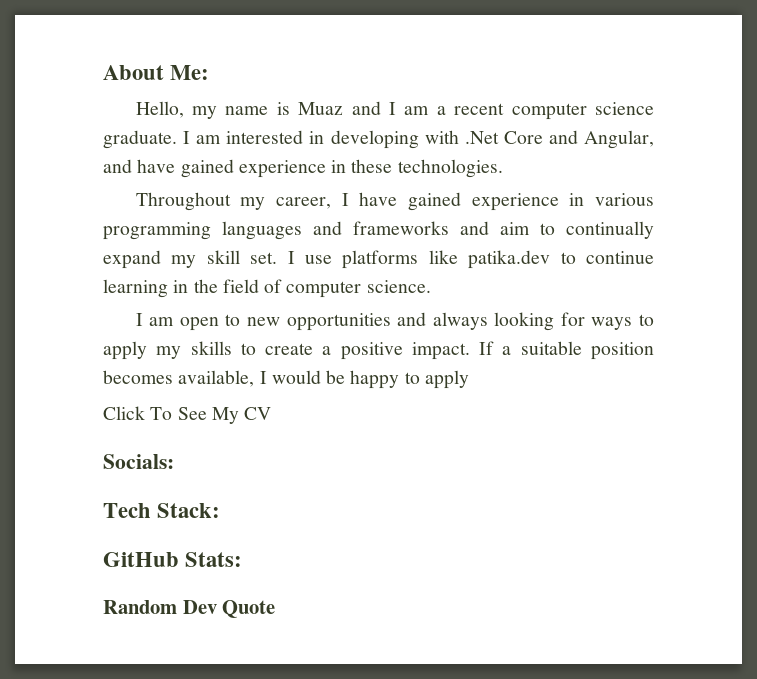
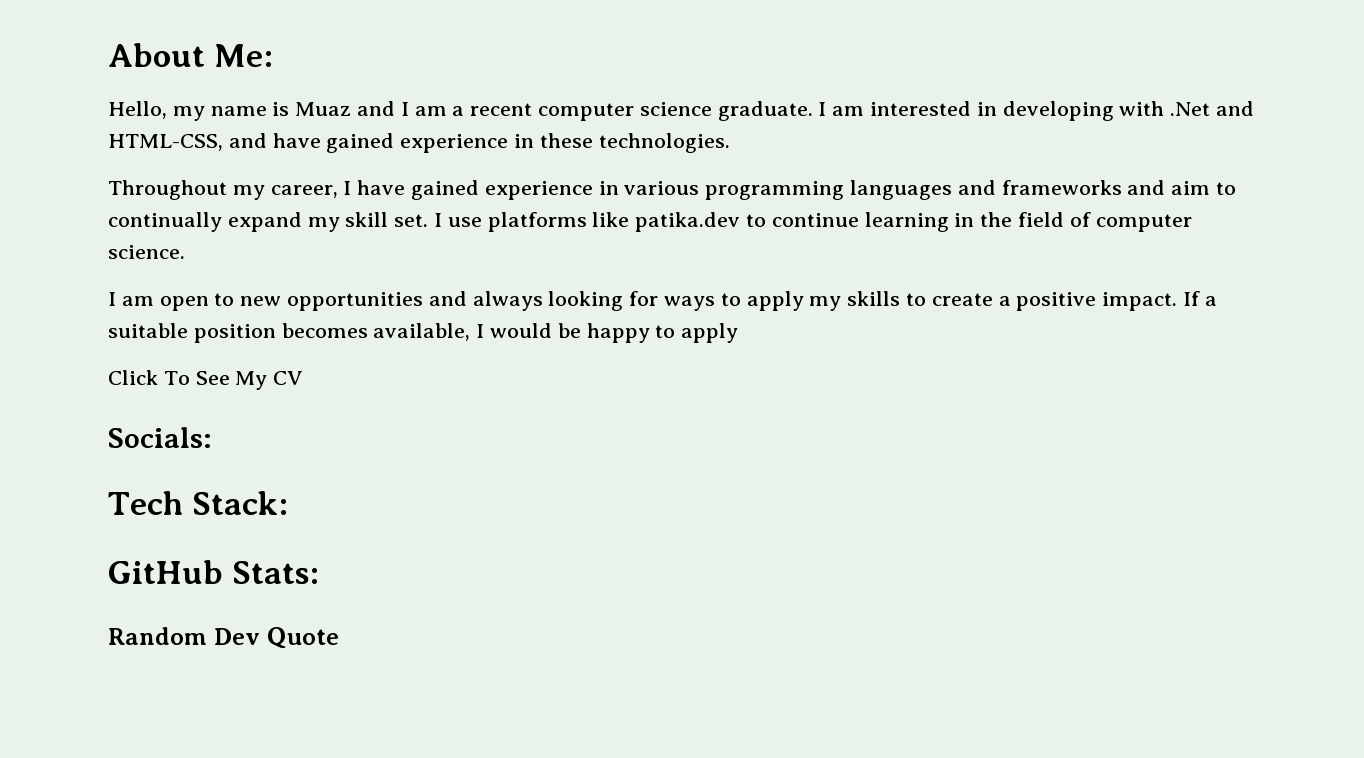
[503,130,655,149] Core and Angular, -> [1216,101,1255,116] [108,134,223,151] and HTML-CSS,

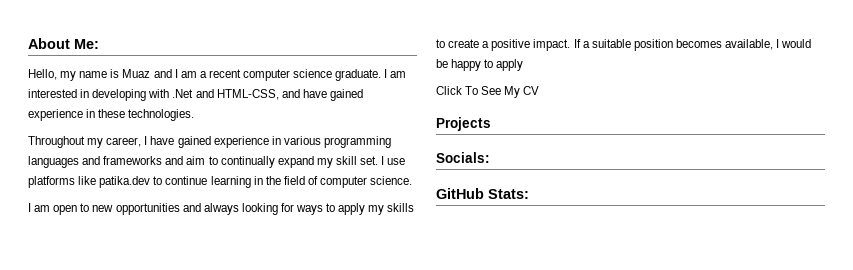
(304, 378) none -> [436,117,491,131] // Projects
[108,491,289,515] // Tech Stack: -> (490, 157) none
[108,627,339,649] // Random Dev Quote -> (529, 194) none

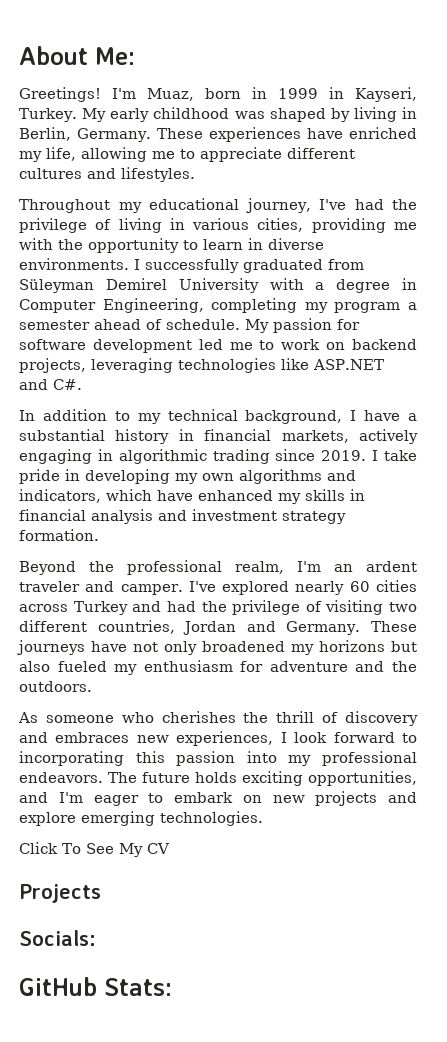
[28,69,407,81] [28,89,363,101] [28,109,195,121] [28,136,391,148] [28,156,406,168] [28,176,413,188] [28,203,415,215] [436,39,812,51] [436,59,524,71] Hello, my name is Muaz and I am a recent computer science graduate. I am interested in developing with .Net and HTML-CSS, and have gained experience in these technologies. // Throughout my career, I have gained experience in various programming languages and frameworks and aim to continually expand my skill set. I use platforms like patika.dev to continue learning in the field of computer science. // I am open to new opportunities and always looking for ways to apply my skills to create a positive impact. If a suitable position becomes available, I would be happy to apply -> [19,87,417,102] [19,107,417,122] [19,127,418,142] [19,147,355,162] [19,167,195,182] [19,198,418,213] [19,218,417,233] [19,238,324,253] [19,258,364,273] [19,278,417,293] [19,298,418,313] [19,318,360,333] [19,339,417,353] [19,358,384,373] [19,379,82,390] [19,409,417,424] [19,429,418,444] [19,449,417,464] [19,469,356,484] [19,489,365,504] [19,509,346,524] [19,529,99,541] [19,560,417,575] [19,580,417,595] [19,600,417,615] [19,620,417,635] [17,640,417,655] [19,660,417,675] [19,681,92,692] [18,711,418,726] [19,731,418,746] [19,751,417,766] [19,771,417,786] [19,791,417,806] [19,811,263,826] Greetings! I'm Muaz, born in 1999 in Kayseri, Turkey. My early childhood was shaped by living in Berlin, Germany. These experiences have enriched my life, allowing me to appreciate different cultures and lifestyles. // Throughout my educational journey, I've had the privilege of living in various cities, providing me with the opportunity to learn in diverse environments. I successfully graduated from Süleyman Demirel University with a degree in Computer Engineering, completing my program a semester ahead of schedule. My passion for software development led me to work on backend projects, leveraging technologies like ASP.NET and C#. // In addition to my technical background, I have a substantial history in financial markets, actively engaging in algorithmic trading since 2019. I take pride in developing my own algorithms and indicators, which have enhanced my skills in financial analysis and investment strategy formation. // Beyond the professional realm, I'm an ardent traveler and camper. I've explored nearly 60 cities across Turkey and had the privilege of visiting two different countries, Jordan and Germany. These journeys have not only broadened my horizons but also fueled my enthusiasm for adventure and the outdoors. // As someone who cherishes the thrill of discovery and embraces new experiences, I look forward to incorporating this passion into my professional endeavors. The future holds exciting opportunities, and I'm eager to embark on new projects and explore emerging technologies.

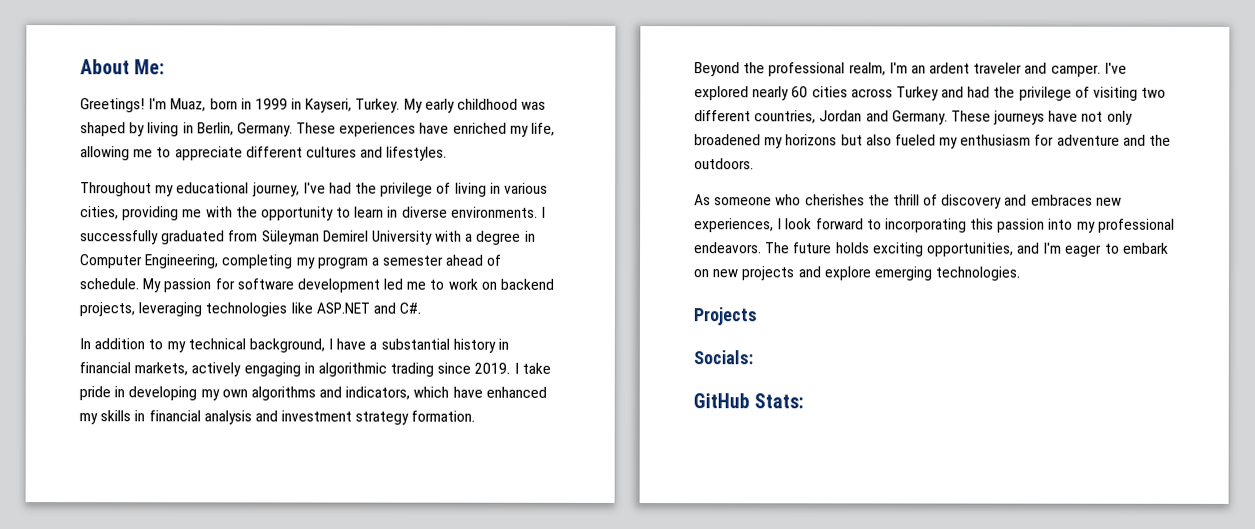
[19,842,170,857] // Click To See My CV -> (1021, 273) none

